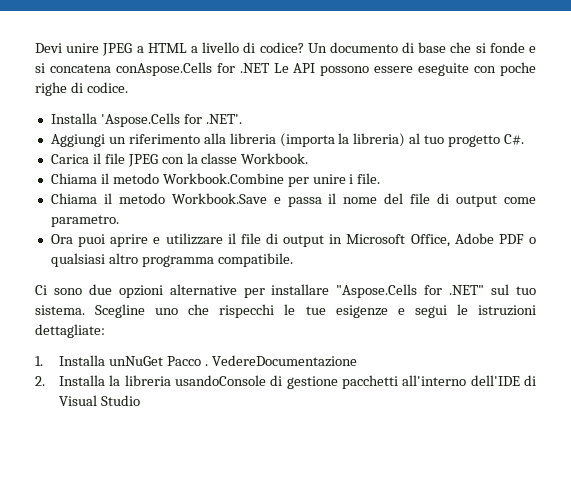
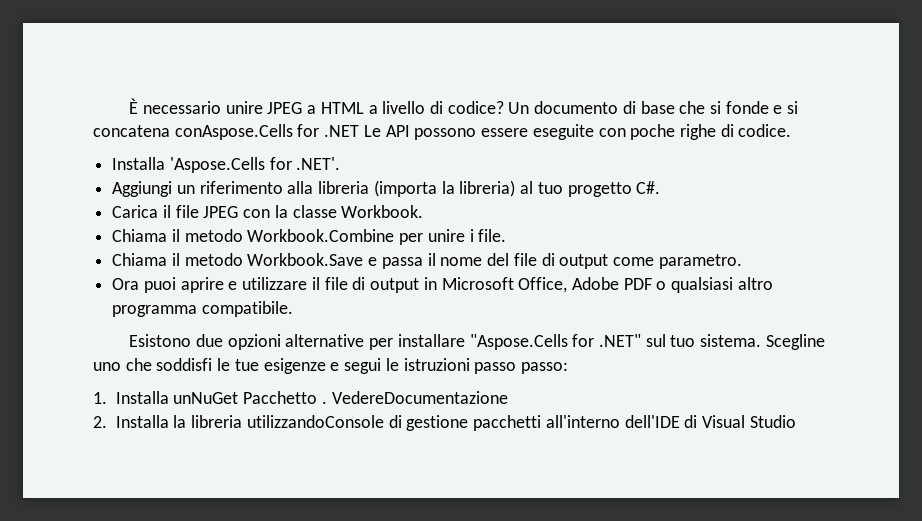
[35,43,62,53] Devi -> [129,98,221,114] È necessario
[35,285,82,295] Ci sono -> [129,334,192,347] Esistono
[219,304,275,318] rispecchi -> [156,358,213,371] soddisfi
[35,324,105,338] dettagliate: -> [474,362,568,374] passo passo:
[166,356,201,366] Pacco -> [243,391,318,404] Pacchetto
[175,375,267,386] usandoConsole -> [246,415,384,428] utilizzandoConsole

